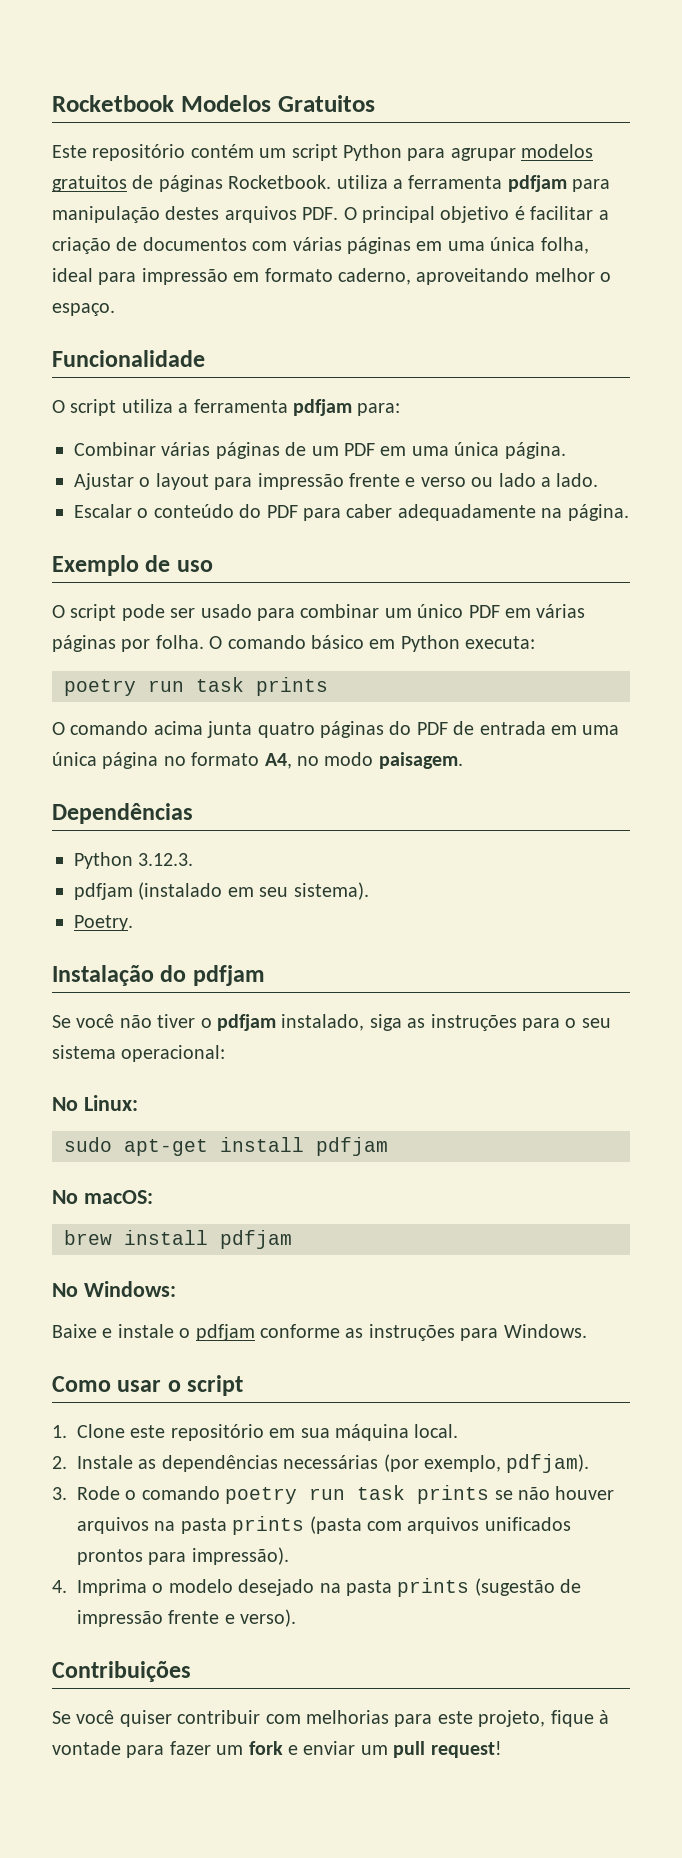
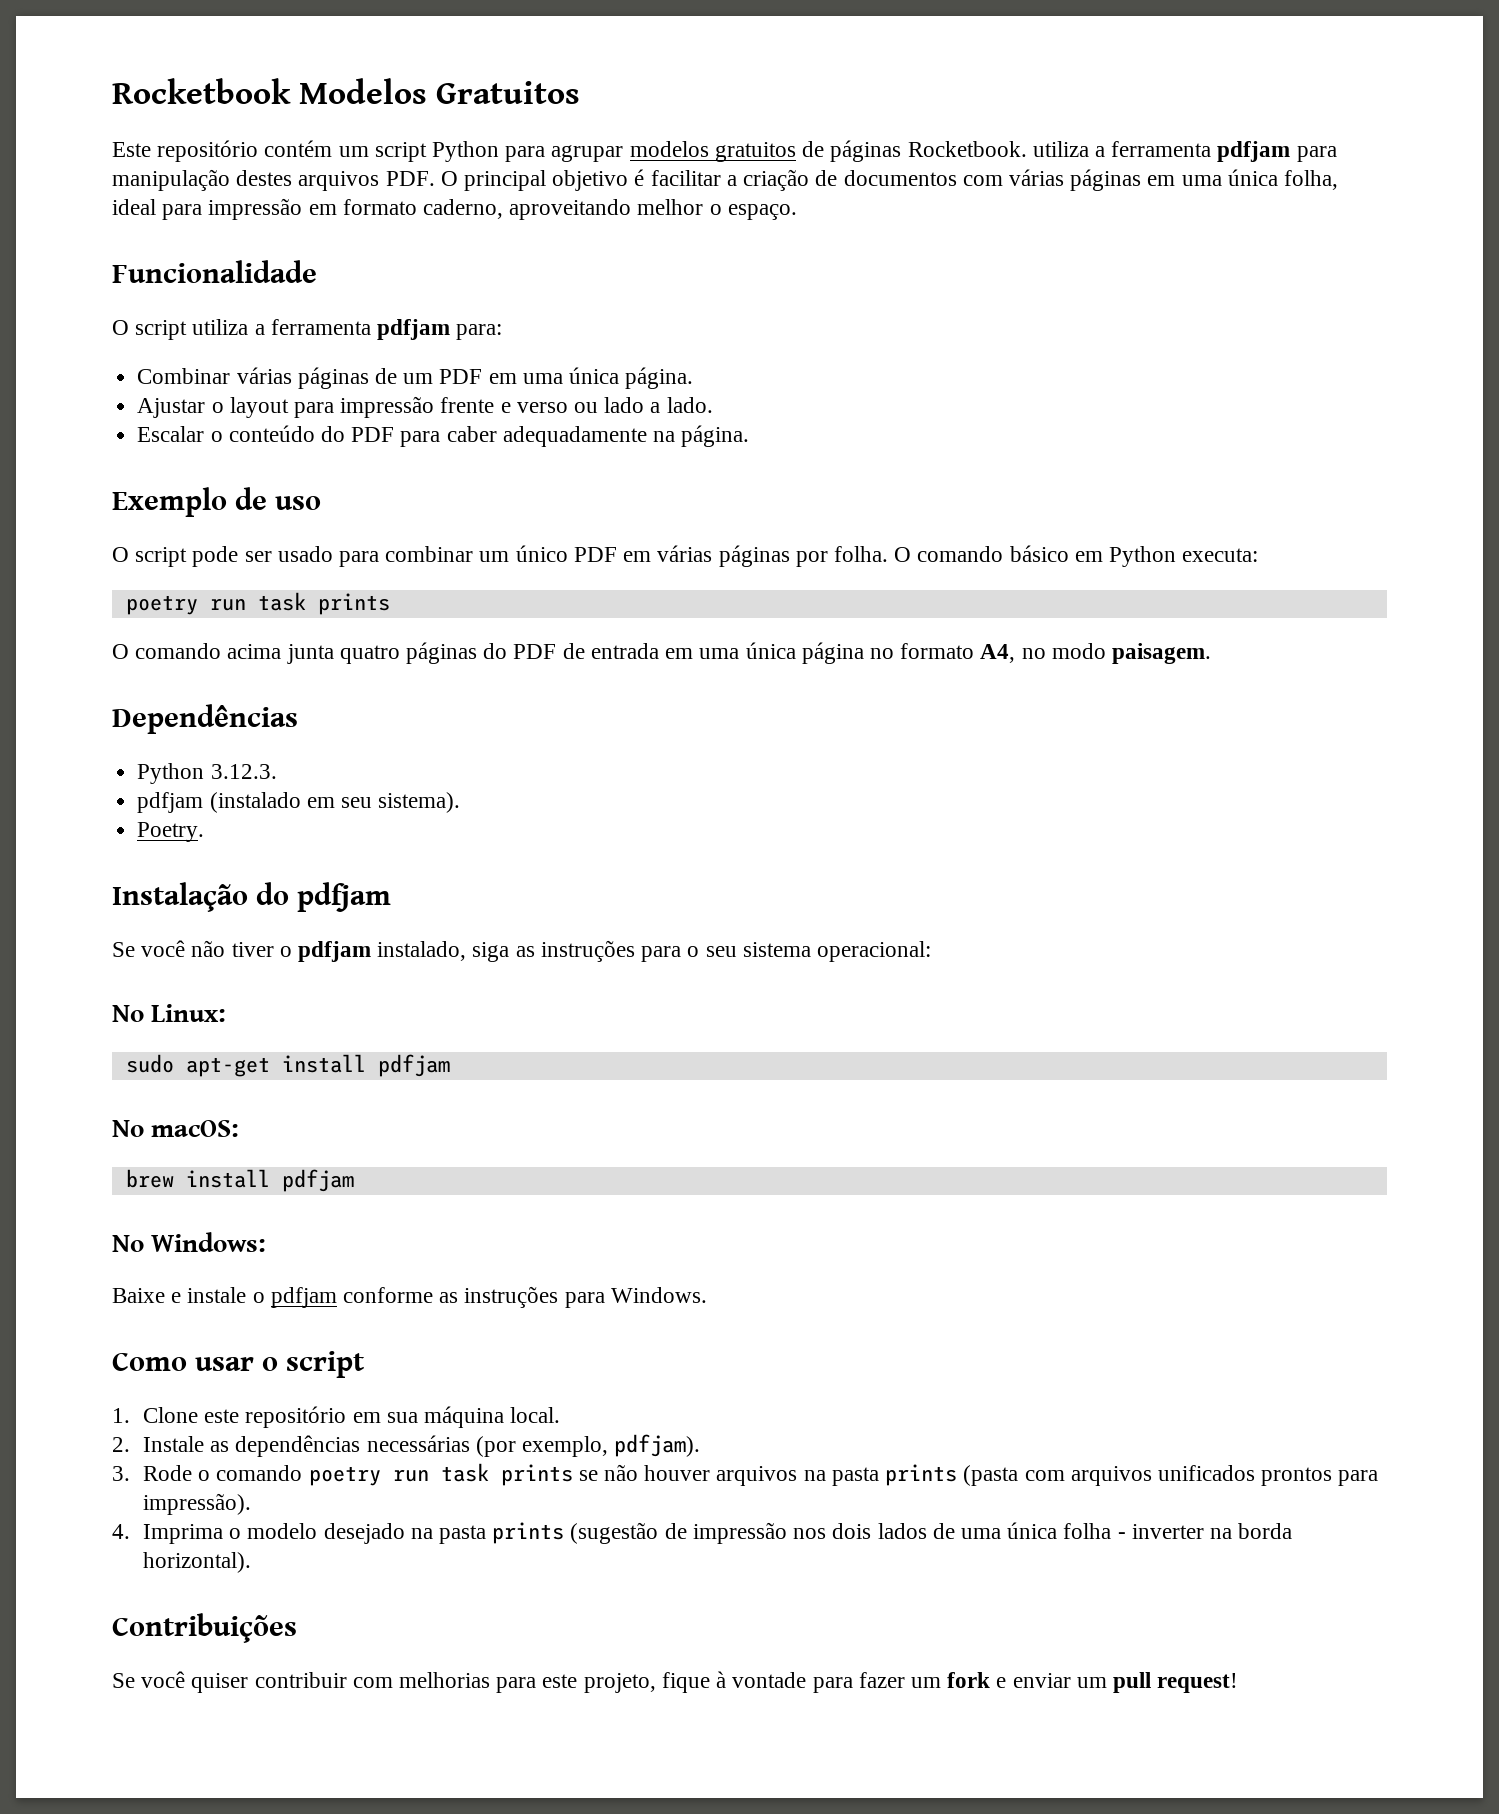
[168,1609,297,1627] frente e verso). -> [793,1522,1293,1539] [143,1552,252,1573] nos dois lados de uma única folha - inverter na borda horizontal).

